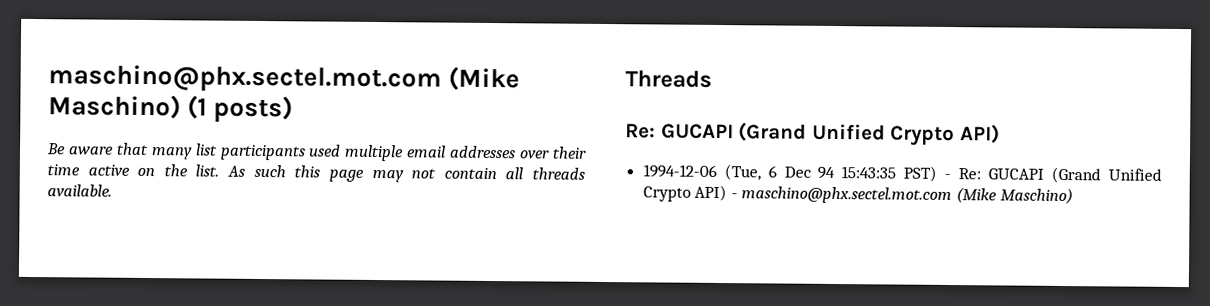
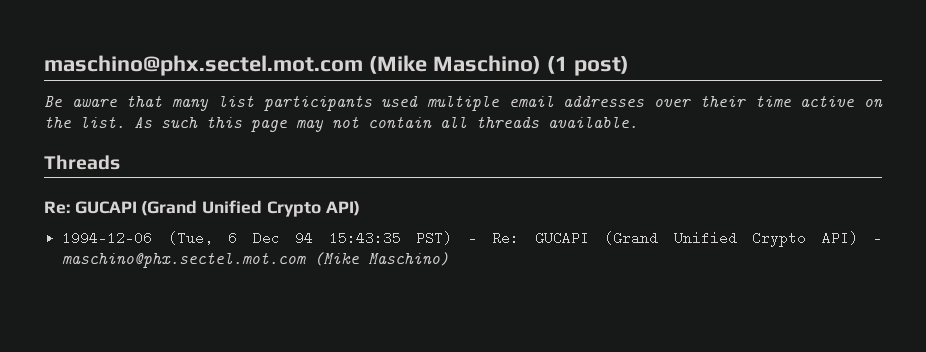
[213,95,294,124] posts) -> [573,56,629,76] post)

